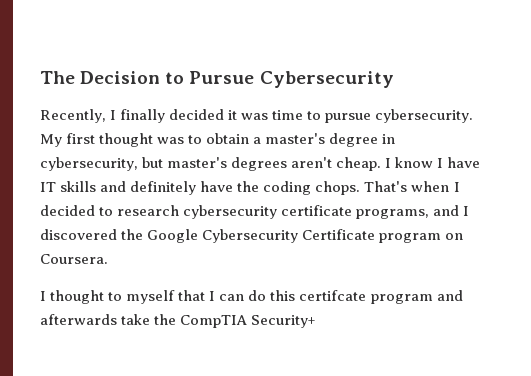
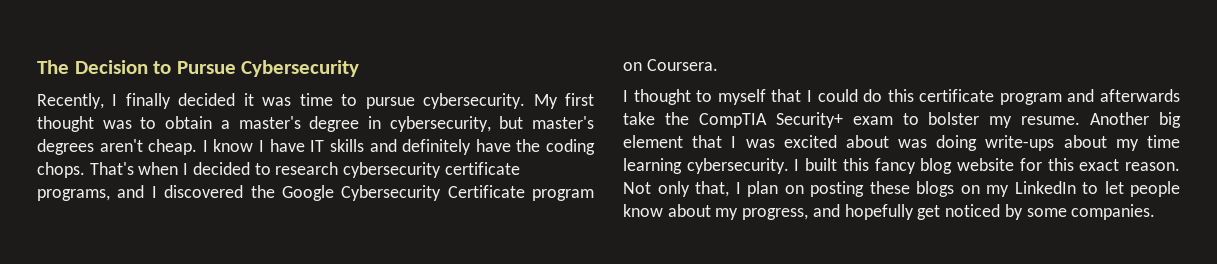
[219,294,245,301] can -> [817,89,858,102] could
[299,290,367,301] certifcate -> [919,89,995,102] certificate
(317, 321) none -> [852,112,1181,128] [623,135,1180,151] [623,158,1180,174] [623,181,1180,197] [623,204,1156,220] exam to bolster my resume. Another big element that I was excited about was doing write-ups about my time learning cybersecurity. I built this fancy blog website for this exact reason. Not only that, I plan on posting these blogs on my LinkedIn to let people know about my progress, and hopefully get noticed by some companies.

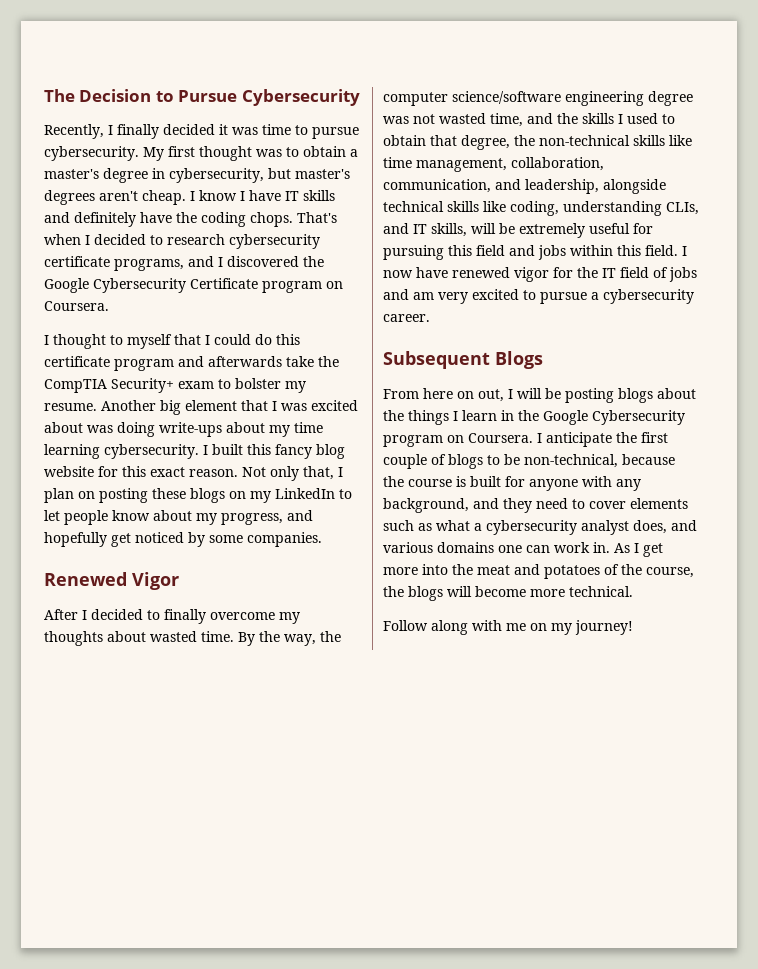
(1156, 212) none -> [44,572,179,590] [44,609,300,624] [44,631,341,646] [383,91,693,106] [383,113,675,127] [383,135,692,150] [383,157,604,172] [383,179,666,194] [383,201,699,216] [383,223,653,238] [383,245,687,260] [383,267,697,282] [383,289,694,304] [383,314,430,322] [383,351,543,369] [383,388,696,403] [383,410,685,425] [383,432,668,447] [383,454,675,469] [383,476,641,491] [383,498,688,513] [383,520,697,535] [383,542,663,557] [383,564,694,579] [383,586,633,601] [383,620,633,635] // Renewed Vigor // After I decided to finally overcome my thoughts about wasted time. By the way, the computer science/software engineering degree was not wasted time, and the skills I used to obtain that degree, the non-technical skills like time management, collaboration, communication, and leadership, alongside technical skills like coding, understanding CLIs, and IT skills, will be extremely useful for pursuing this field and jobs within this field. I now have renewed vigor for the IT field of jobs and am very excited to pursue a cybersecurity career. // Subsequent Blogs // From here on out, I will be posting blogs about the things I learn in the Google Cybersecurity program on Coursera. I anticipate the first couple of blogs to be non-technical, because the course is built for anyone with any background, and they need to cover elements such as what a cybersecurity analyst does, and various domains one can work in. As I get more into the meat and potatoes of the course, the blogs will become more technical. // Follow along with me on my journey!

